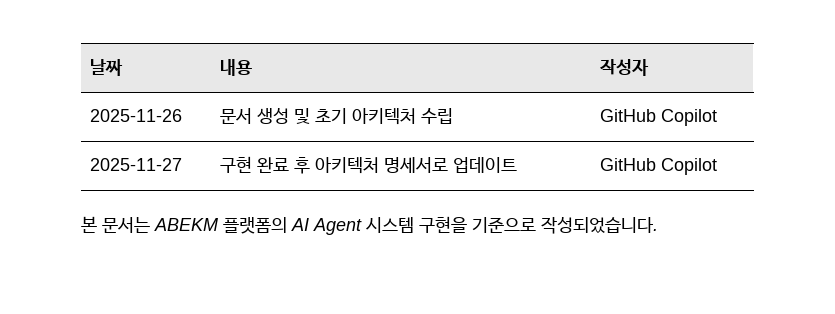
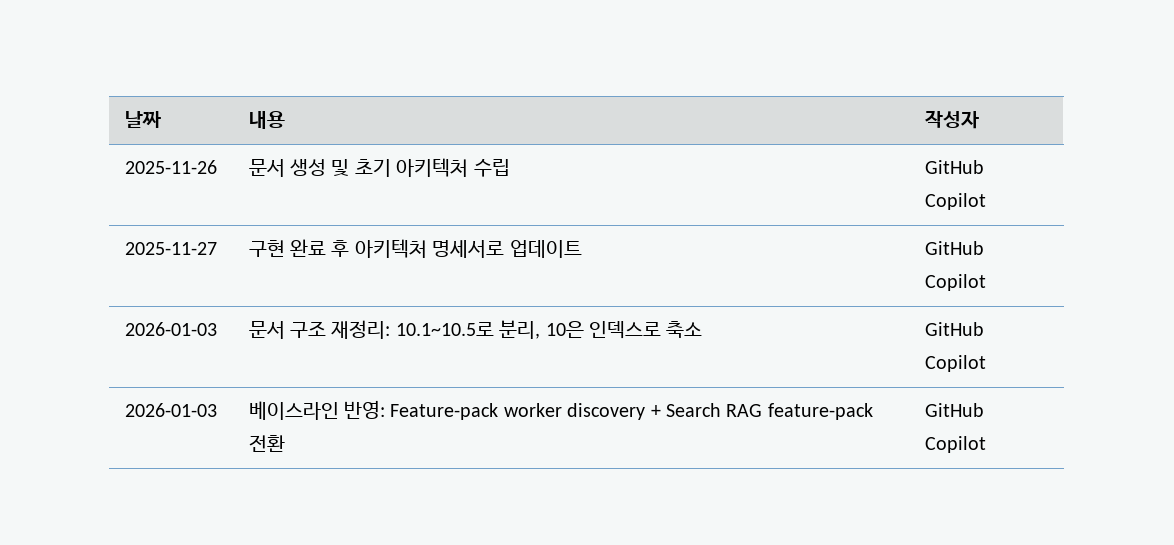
[81,216,658,235] // 본 문서는 ABEKM 플랫폼의 AI Agent 시스템 구현을 기준으로 작성되었습니다. -> [124,322,217,336] [248,320,703,339] [924,322,984,336] [924,355,986,372] [124,403,217,417] [248,400,873,420] [248,435,285,452] [924,403,984,417] [924,436,986,453] // 2026-01-03 | 문서 구조 재정리: 10.1~10.5로 분리, 10은 인덱스로 축소 | GitHub Copilot // 2026-01-03 | 베이스라인 반영: Feature-pack worker discovery + Search RAG feature-pack 전환 | GitHub Copilot

